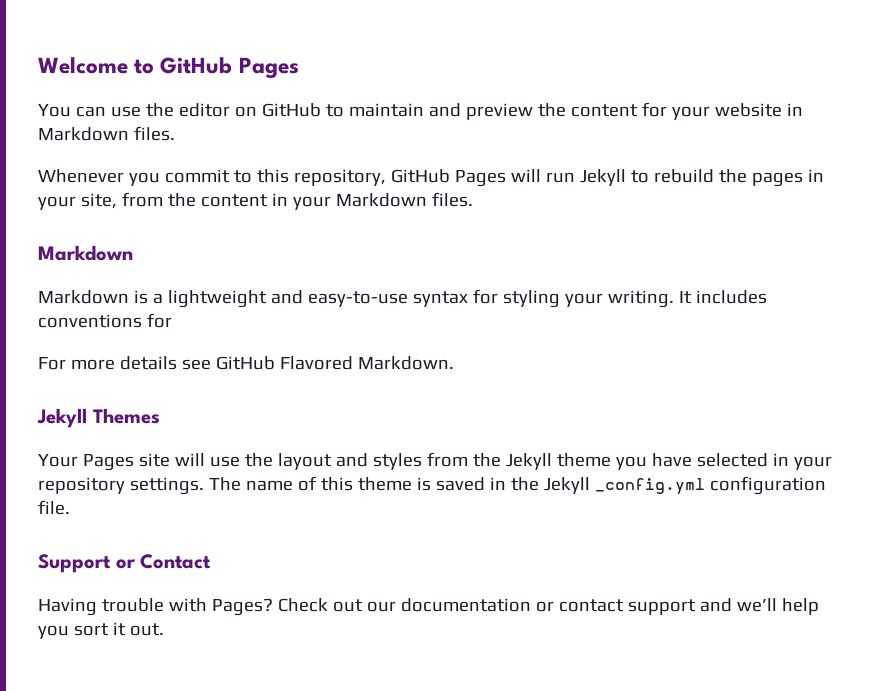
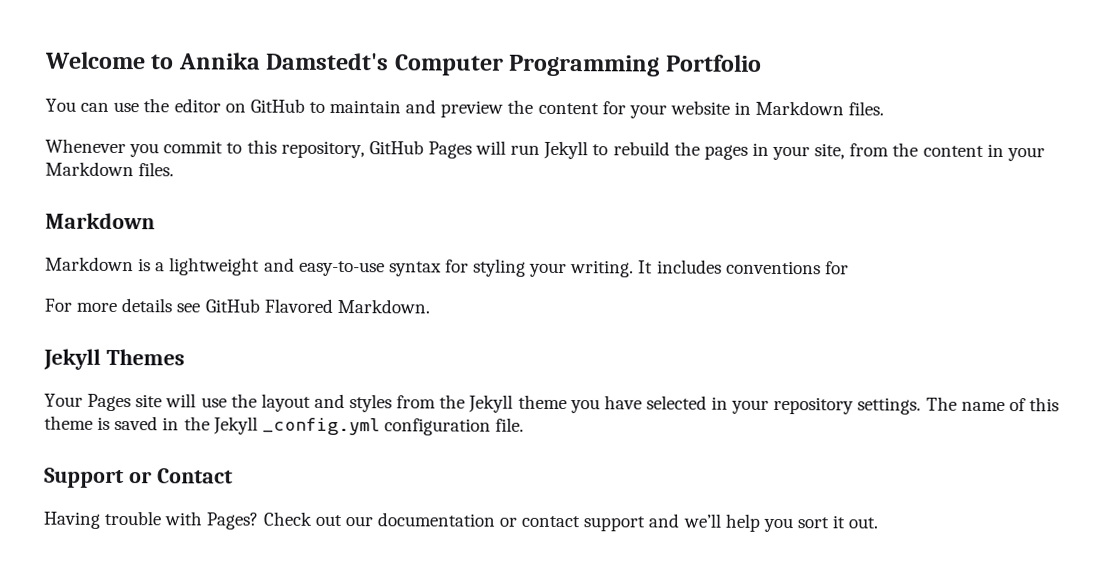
[160,57,299,79] GitHub Pages -> [177,52,762,77] Annika Damstedt's Computer Programming Portfolio

